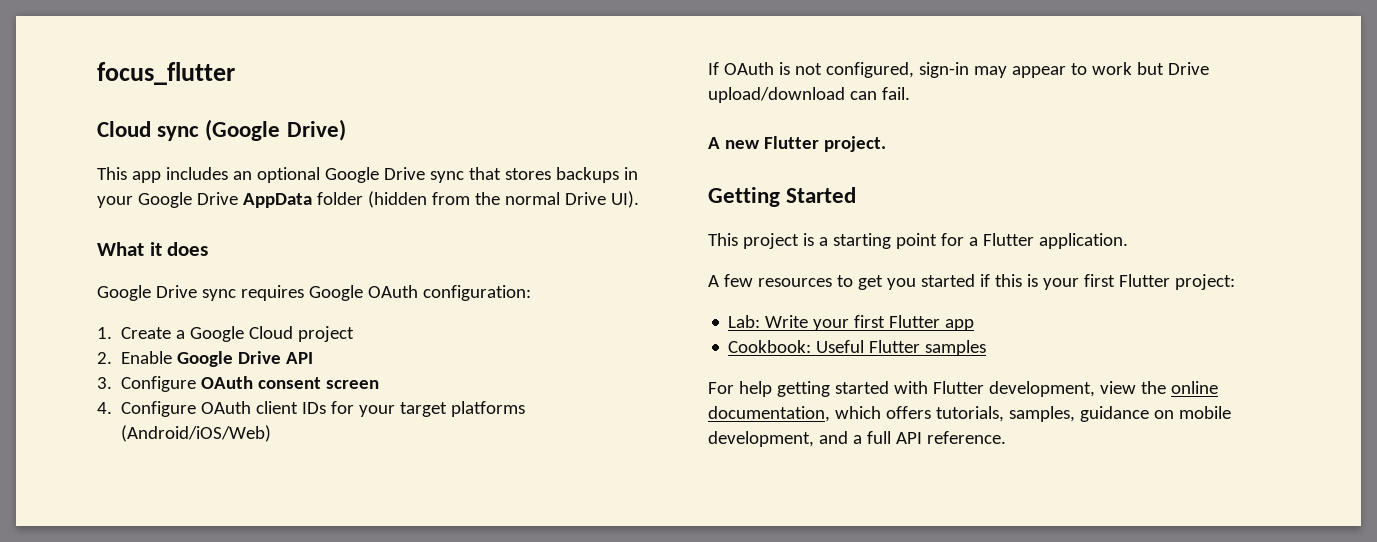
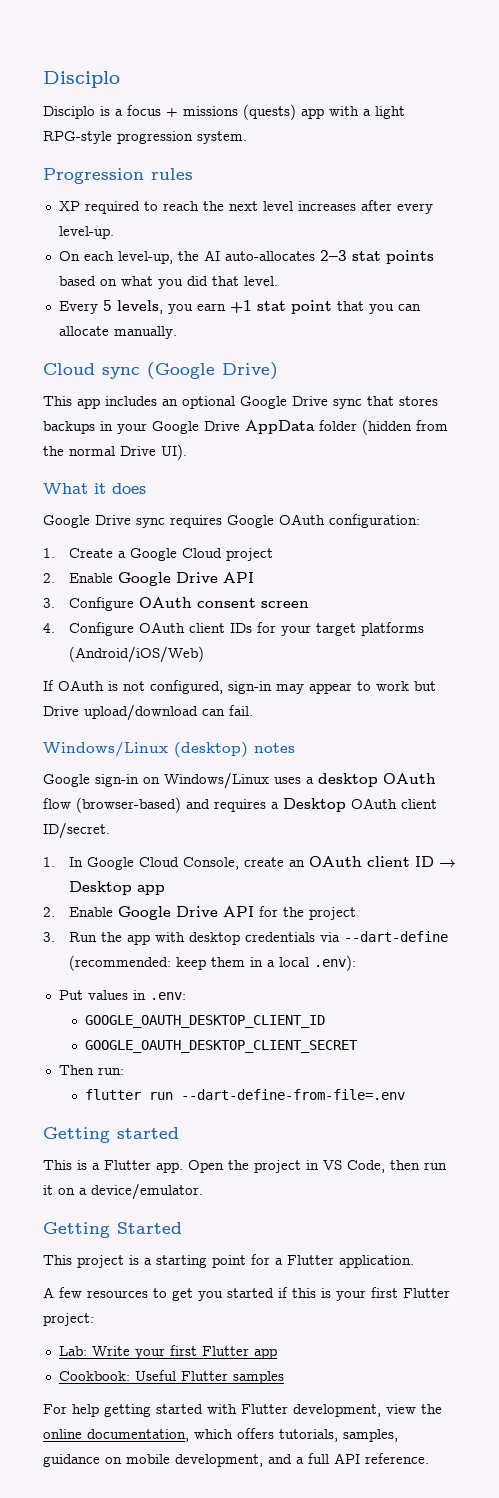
[97,62,235,85] focus_flutter -> [43,71,120,88] [43,104,405,120] [43,131,247,144] [43,168,193,184] [58,200,433,214] [58,226,114,239] [58,250,434,264] [58,276,278,289] [58,300,421,314] [58,326,177,339] Disciplo // Disciplo is a focus + missions (quests) app with a light RPG-style progression system. // Progression rules // XP required to reach the next level increases after every level-up. // On each level-up, the AI auto-allocates 2–3 stat points based on what you did that level. // Every 5 levels, you earn +1 stat point that you can allocate manually.
[708,136,886,152] A new Flutter project. -> [43,742,295,758] [43,772,436,789] [43,797,437,813] [43,822,110,839] [43,856,456,870] [68,881,165,895] [43,906,356,920] [43,931,448,945] [68,955,356,971] [58,990,186,1000] [84,1015,325,1028] [84,1040,358,1053] [58,1065,124,1075] [84,1089,405,1100] [43,1127,179,1143] [43,1160,447,1173] [43,1183,203,1200] Windows/Linux (desktop) notes // Google sign-in on Windows/Linux uses a desktop OAuth flow (browser-based) and requires a Desktop OAuth client ID/secret. // 1. In Google Cloud Console, create an OAuth client ID → Desktop app // 2. Enable Google Drive API for the project // 3. Run the app with desktop credentials via --dart-define (recommended: keep them in a local .env): // Put values in .env: // GOOGLE_OAUTH_DESKTOP_CLIENT_ID // GOOGLE_OAUTH_DESKTOP_CLIENT_SECRET // Then run: // flutter run --dart-define-from-file=.env // Getting started // This is a Flutter app. Open the project in VS Code, then run it on a device/emulator.

